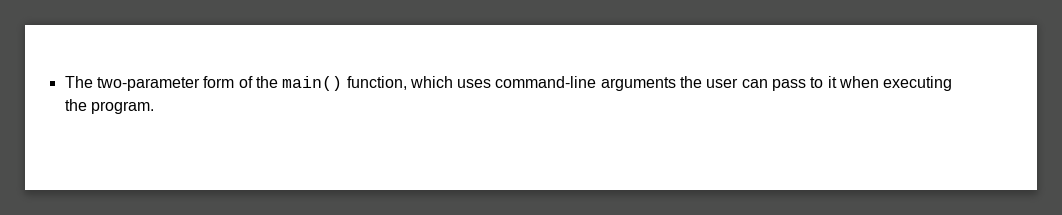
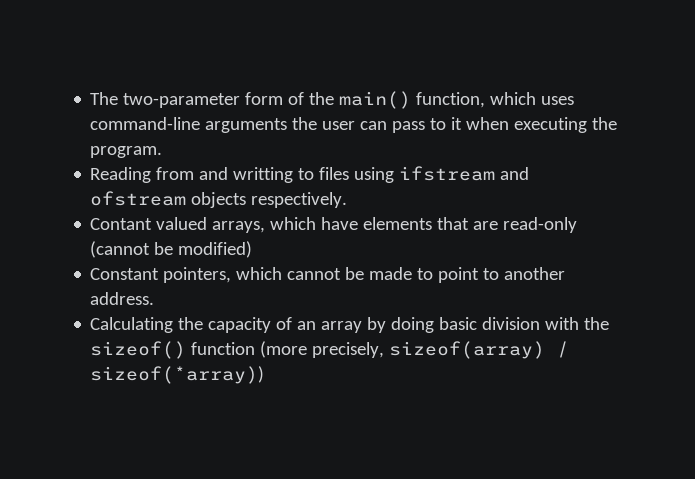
(154, 107) none -> [90,166,530,183] [90,191,348,208] [90,217,578,233] [90,241,253,258] [90,267,566,283] [90,292,155,305] [90,317,610,333] [90,341,570,359] [90,366,265,384] // Reading from and writting to files using ifstream and ofstream objects respectively. // Contant valued arrays, which have elements that are read-only (cannot be modified) // Constant pointers, which cannot be made to point to another address. // Calculating the capacity of an array by doing basic division with the sizeof() function (more precisely, sizeof(array) / sizeof(*array))

